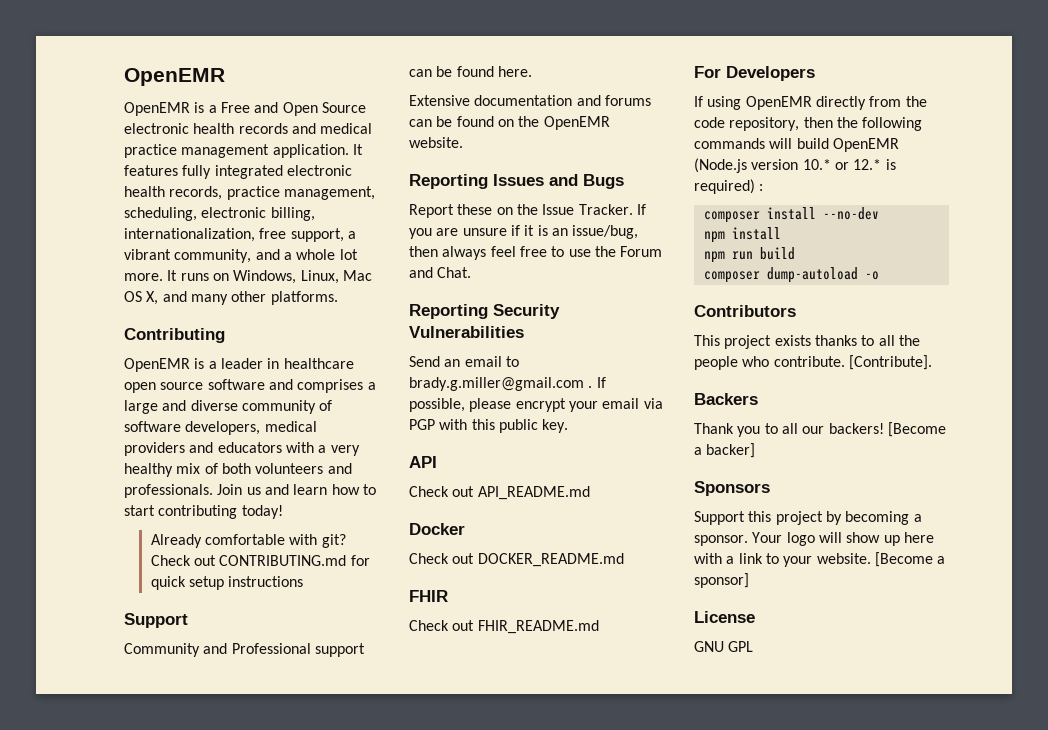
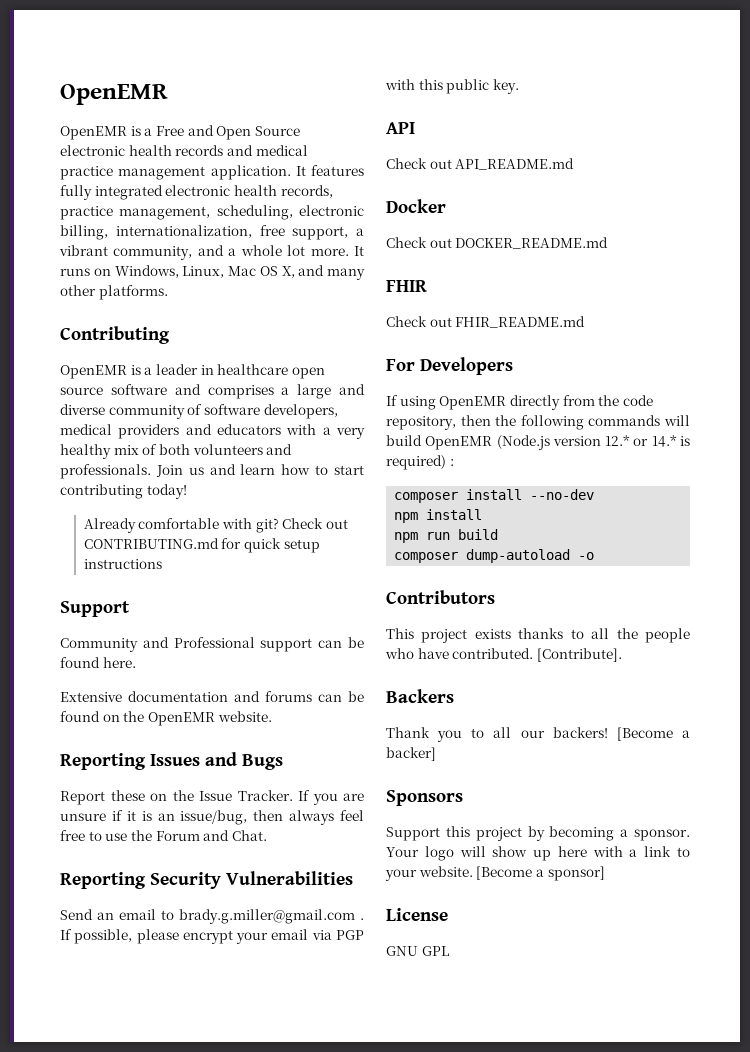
[802,159,882,170] 10.* or 12.* -> [605,435,677,447] 12.* or 14.*
[773,356,845,367] contribute. -> [417,648,534,659] have contributed.

